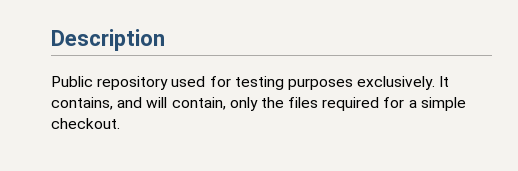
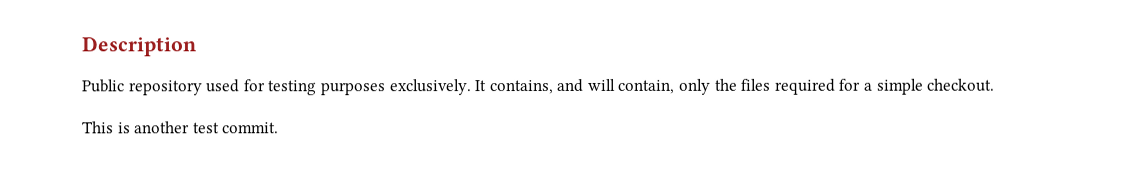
(120, 123) none -> [82,121,280,134] // This is another test commit.

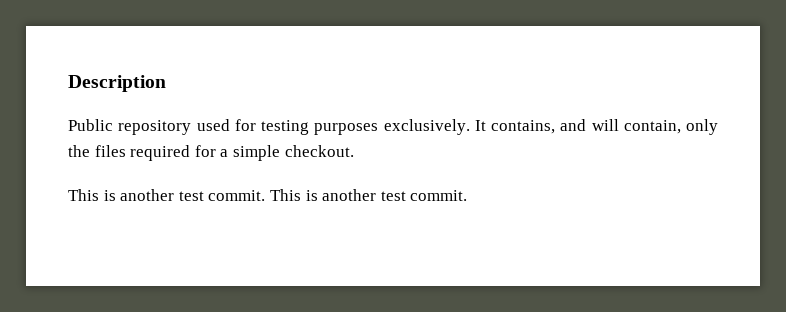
(280, 128) none -> [269,189,468,201] This is another test commit.

